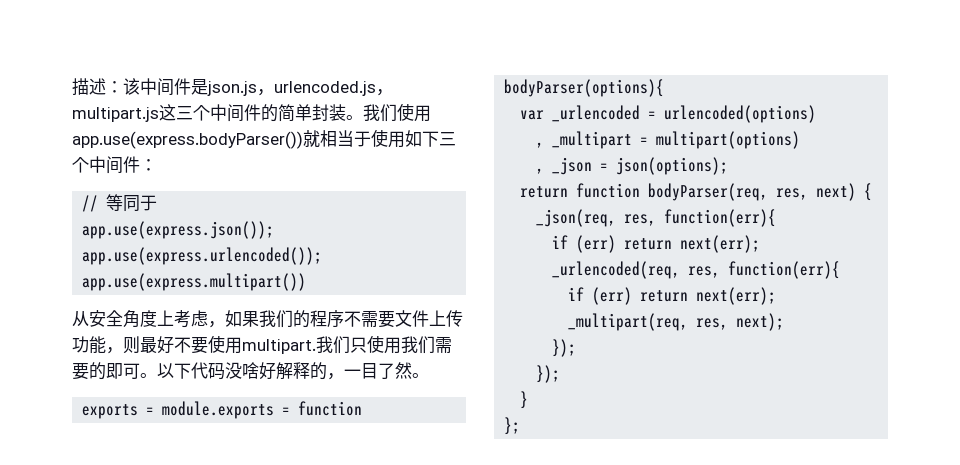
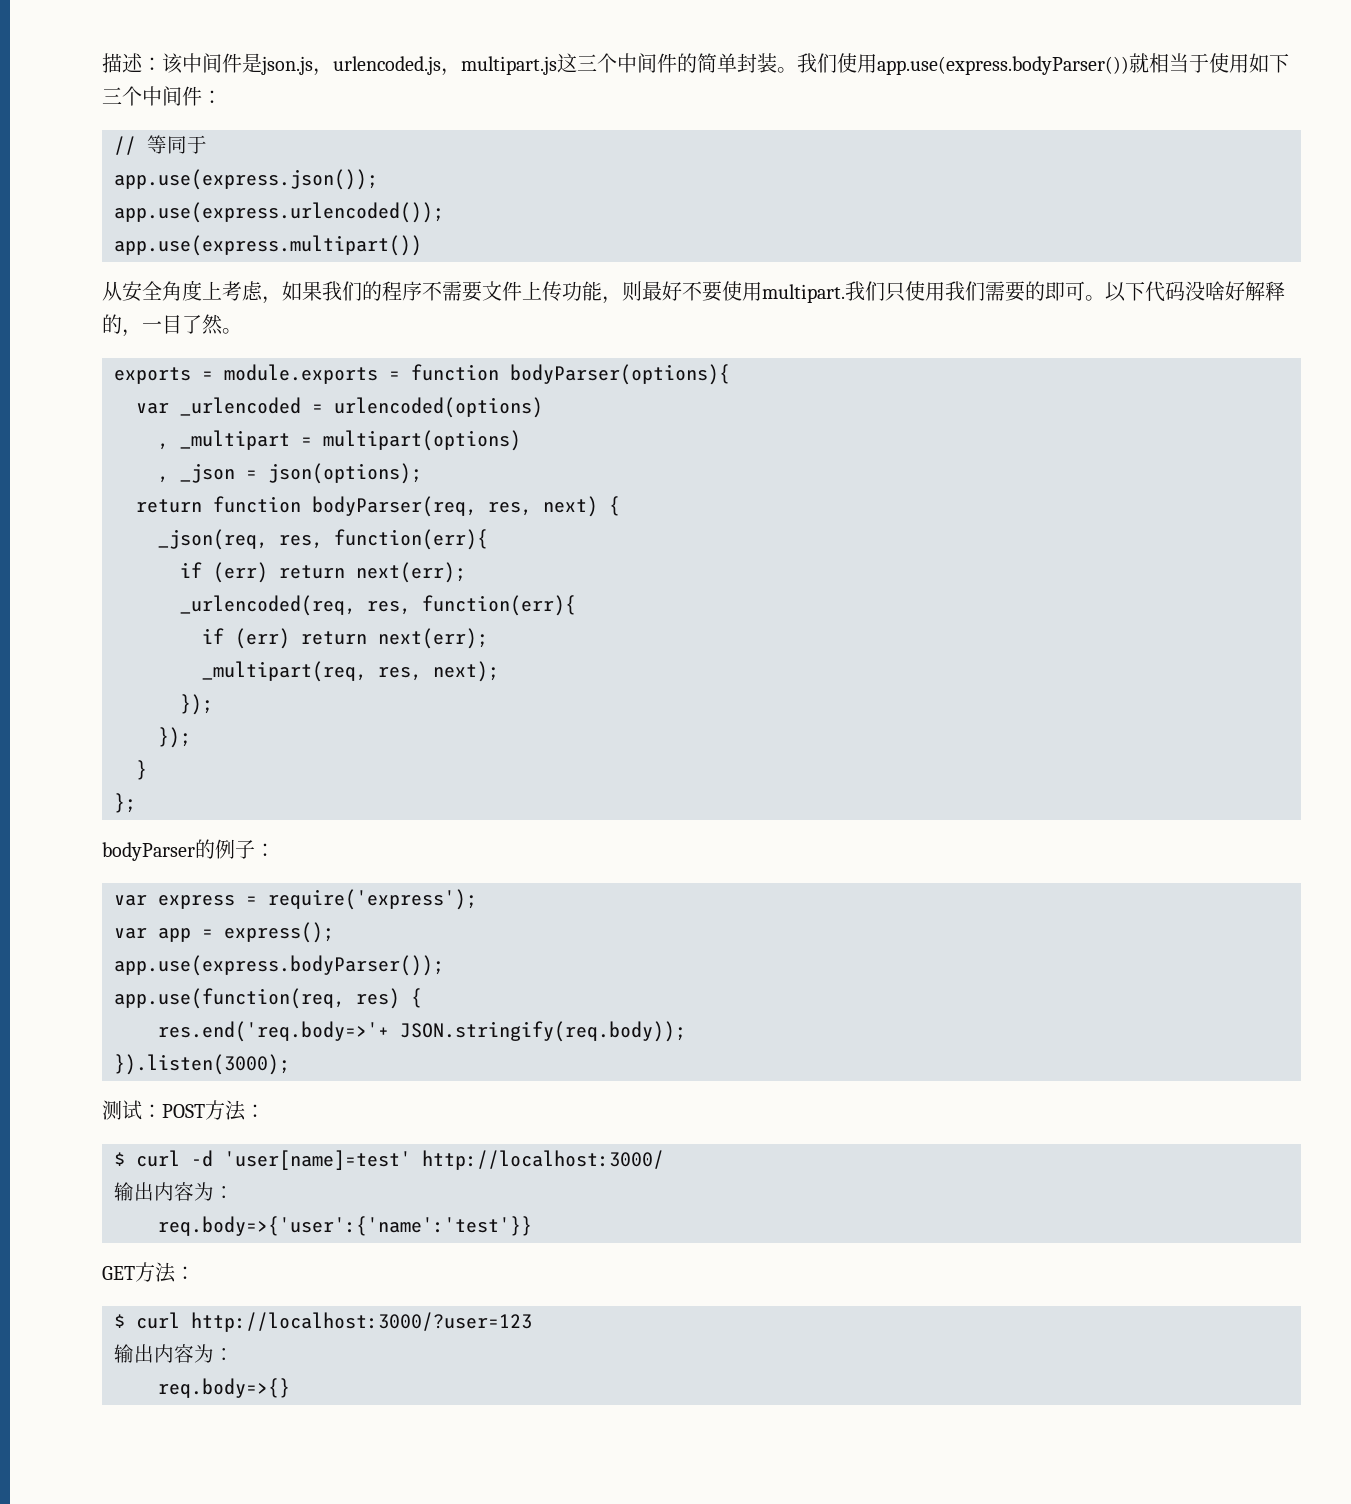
(521, 426) none -> [102,839,275,861] [114,889,477,910] [114,922,334,943] [114,955,444,976] [114,988,422,1009] [158,1021,686,1042] [114,1054,290,1075] [102,1100,265,1121] [114,1150,664,1170] [114,1182,234,1201] [158,1216,532,1236] [102,1262,195,1283] [114,1312,532,1332] [114,1344,234,1363] [158,1378,290,1398] // bodyParser的例子： // var express = require('express'); // var app = express(); // app.use(express.bodyParser()); // app.use(function(req, res) { // res.end('req.body=>'+ JSON.stringify(req.body)); // }).listen(3000); // 测试：POST方法： // $ curl -d 'user[name]=test' http://localhost:3000/ // 输出内容为： // req.body=>{'user':{'name':'test'}} // GET方法： // $ curl http://localhost:3000/?user=123 // 输出内容为： // req.body=>{}

